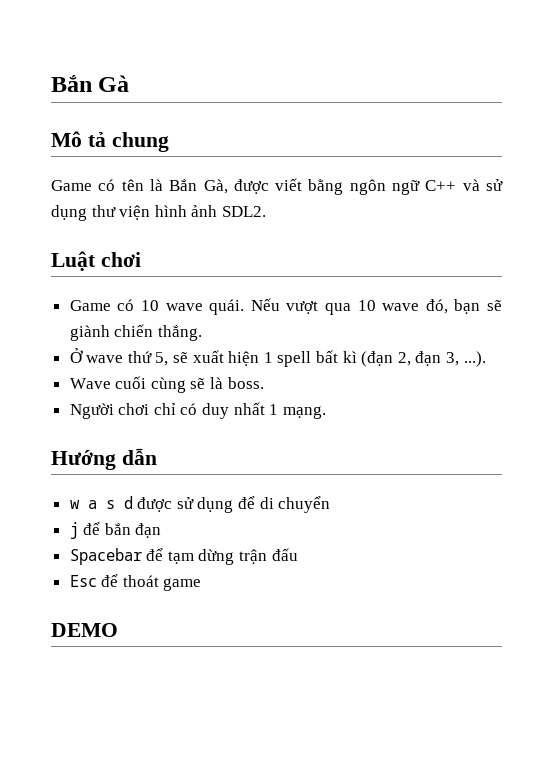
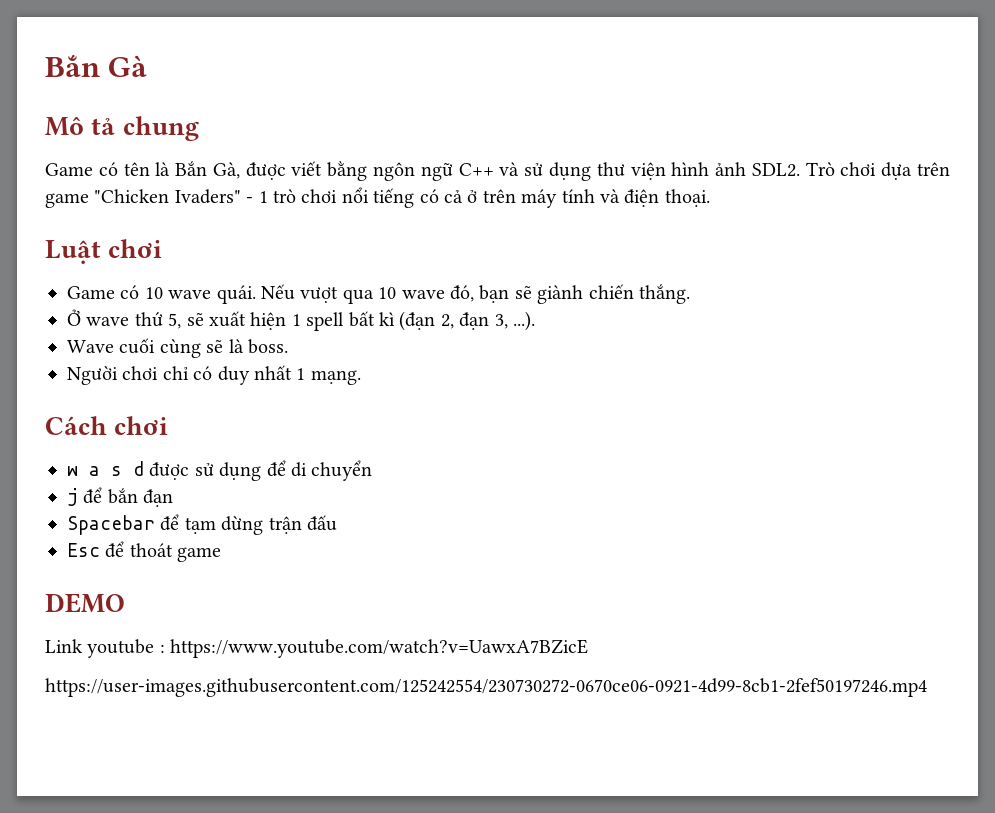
(266, 211) none -> [805,162,950,180] [45,187,710,208] Trò chơi dựa trên game "Chicken Ivaders" - 1 trò chơi nổi tiếng có cả ở trên máy tính và điện thoại.
[51,448,157,470] Hướng dẫn -> [45,416,169,435] Cách chơi
(118, 630) none -> [45,639,589,658] [45,678,927,697] // Link youtube : https://www.youtube.com/watch?v=UawxA7BZicE // https://user-images.githubusercontent.com/125242554/230730272-0670ce06-0921-4d99-8cb1-2fef50197246.mp4

